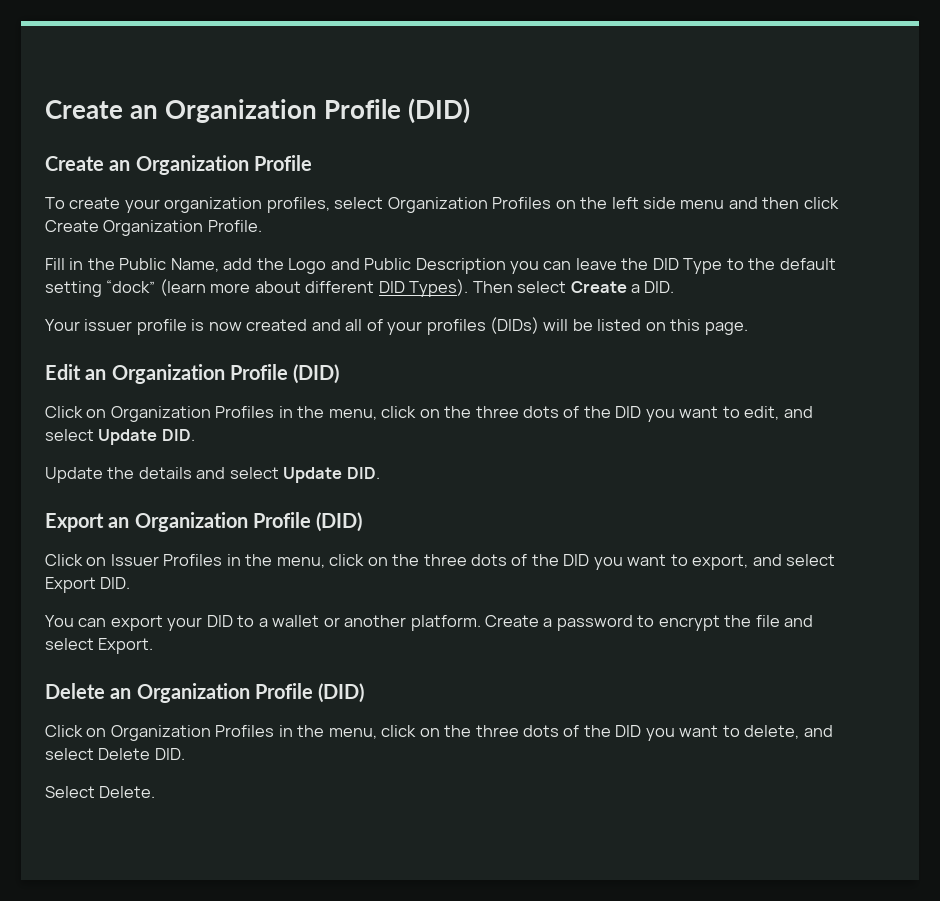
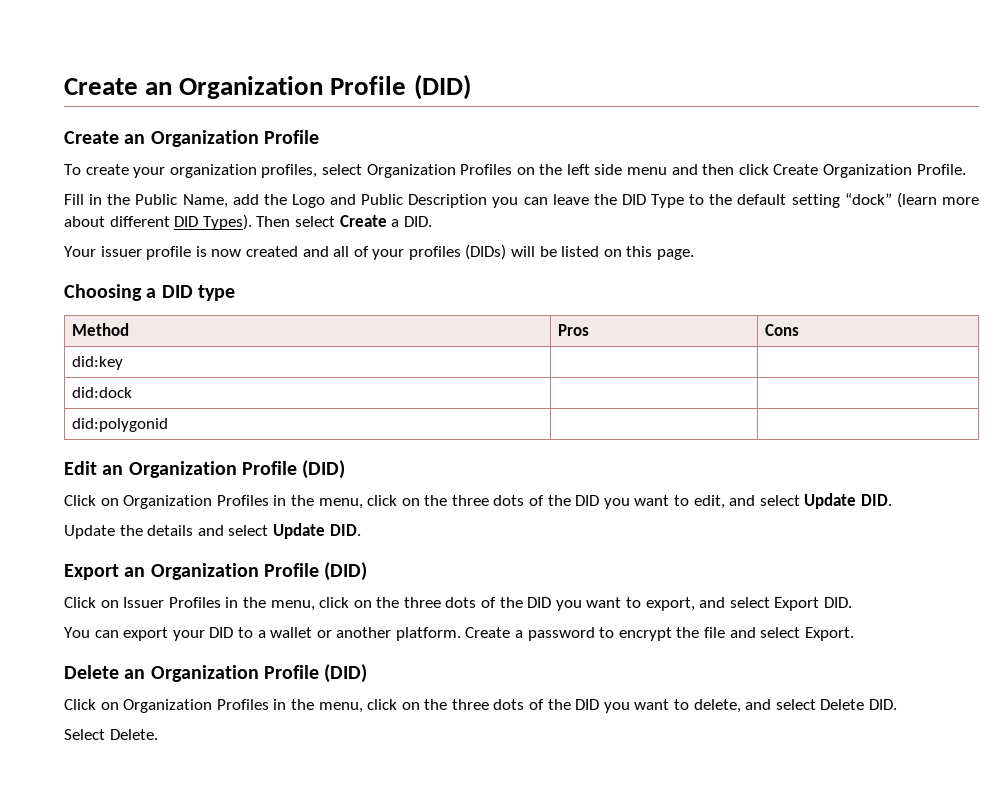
(748, 328) none -> [64,284,235,301] [72,323,130,336] [558,324,590,336] [765,324,800,336] [72,356,124,370] [72,387,133,398] [72,418,169,432] // Choosing a DID type // Method | Pros | Cons // did:key | | // did:dock | | // did:polygonid | |

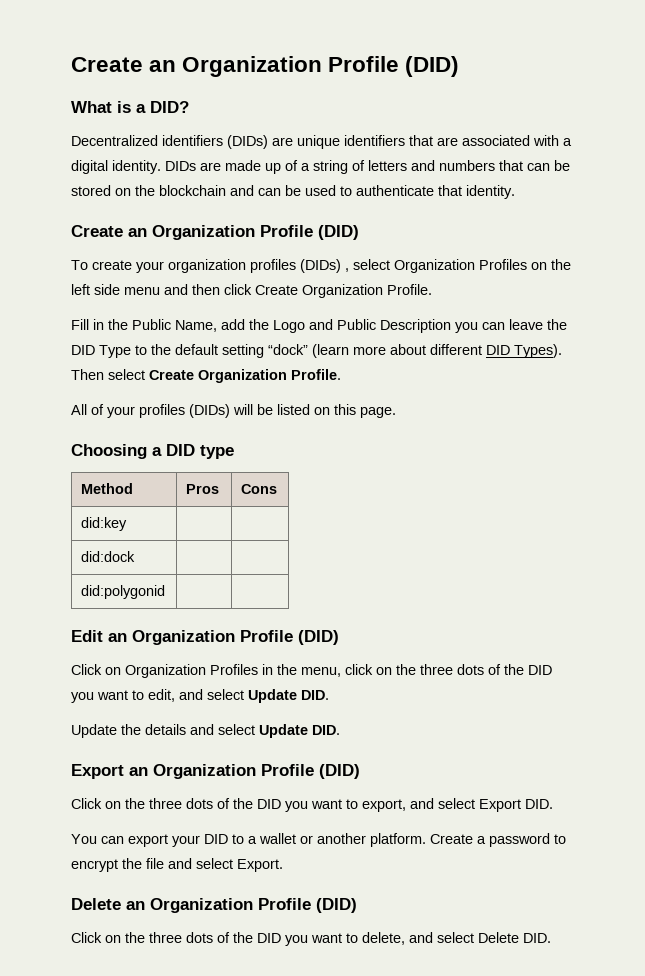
[64,74,471,100] [64,130,319,147] Create an Organization Profile (DID) // Create an Organization Profile -> [71,56,460,77] [71,101,189,113] [71,135,572,149] [71,160,570,174] [71,185,515,199] [71,225,359,240] Create an Organization Profile (DID) // What is a DID? // Decentralized identifiers (DIDs) are unique identifiers that are associated with a digital identity. DIDs are made up of a string of letters and numbers that can be stored on the blockchain and can be used to authenticate that identity. // Create an Organization Profile (DID)
[261,164,318,178] profiles, -> [250,259,349,273] profiles (DIDs) ,
[391,216,432,227] [64,246,350,260] a DID. // Your issuer profile is now created and all -> [198,369,341,383] [71,404,87,415] Organization Profile. // All
[123,597,372,611] Issuer Profiles in the menu, click on -> (121, 805) none
[123,699,420,713] Organization Profiles in the menu, click on -> (121, 939) none
[64,729,158,740] // Select Delete. -> (551, 938) none

